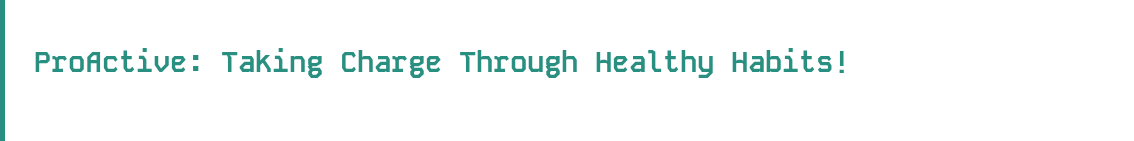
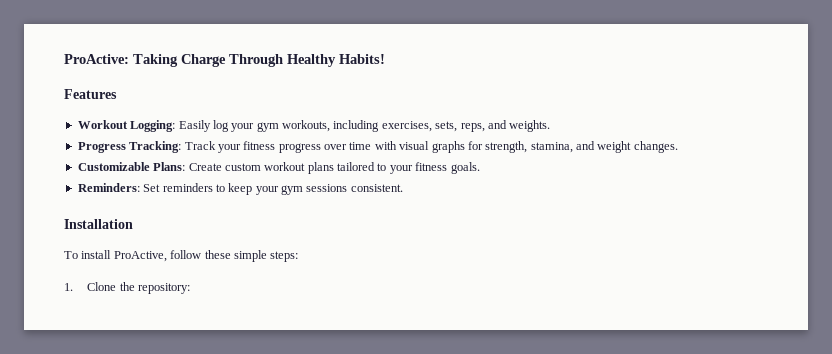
(850, 60) none -> [64,89,117,99] [77,120,551,132] [77,141,678,153] [77,162,480,174] [77,183,403,195] [64,219,133,229] [64,250,299,262] [64,282,191,294] // Features // Workout Logging: Easily log your gym workouts, including exercises, sets, reps, and weights. // Progress Tracking: Track your fitness progress over time with visual graphs for strength, stamina, and weight changes. // Customizable Plans: Create custom workout plans tailored to your fitness goals. // Reminders: Set reminders to keep your gym sessions consistent. // Installation // To install ProActive, follow these simple steps: // 1. Clone the repository:

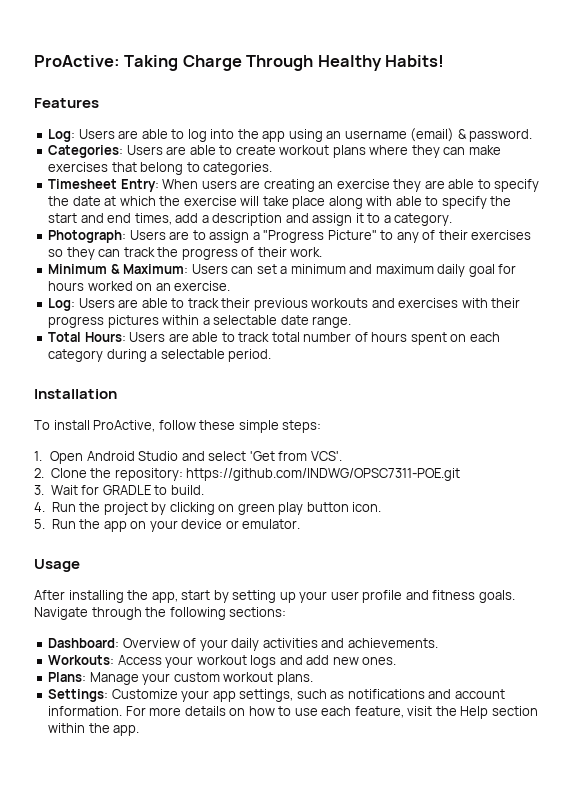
[77,120,551,132] [77,141,678,153] [77,162,480,174] [77,183,403,195] Workout Logging: Easily log your gym workouts, including exercises, sets, reps, and weights. // Progress Tracking: Track your fitness progress over time with visual graphs for strength, stamina, and weight changes. // Customizable Plans: Create custom workout plans tailored to your fitness goals. // Reminders: Set reminders to keep your gym sessions consistent. -> [48,128,533,142] [48,145,501,158] [48,162,273,175] [48,179,540,192] [48,196,512,209] [48,213,453,226] [48,230,532,243] [48,247,323,260] [48,264,517,277] [48,281,231,291] [48,298,521,311] [48,315,352,328] [48,332,500,345] [48,349,272,362] Log: Users are able to log into the app using an username (email) & password. // Categories: Users are able to create workout plans where they can make exercises that belong to categories. // Timesheet Entry: When users are creating an exercise they are able to specify the date at which the exercise will take place along with able to specify the start and end times, add a description and assign it to a category. // Photograph: Users are to assign a "Progress Picture" to any of their exercises so they can track the progress of their work. // Minimum & Maximum: Users can set a minimum and maximum daily goal for hours worked on an exercise. // Log: Users are able to track their previous workouts and exercises with their progress pictures within a selectable date range. // Total Hours: Users are able to track total number of hours spent on each category during a selectable period.
[87,282,191,294] Clone the repository: -> [49,451,342,464] [34,468,461,481] [34,485,204,495] [34,502,382,515] [34,519,301,532] [34,559,80,572] [34,590,515,603] [34,607,287,620] [48,638,438,651] [48,655,397,668] [48,672,313,685] [48,689,505,702] [48,706,538,719] [48,723,140,736] Open Android Studio and select 'Get from VCS'. // 2. Clone the repository: https://github.com/INDWG/OPSC7311-POE.git // 3. Wait for GRADLE to build. // 4. Run the project by clicking on green play button icon. // 5. Run the app on your device or emulator. // Usage // After installing the app, start by setting up your user profile and fitness goals. Navigate through the following sections: // Dashboard: Overview of your daily activities and achievements. // Workouts: Access your workout logs and add new ones. // Plans: Manage your custom workout plans. // Settings: Customize your app settings, such as notifications and account information. For more details on how to use each feature, visit the Help section within the app.

